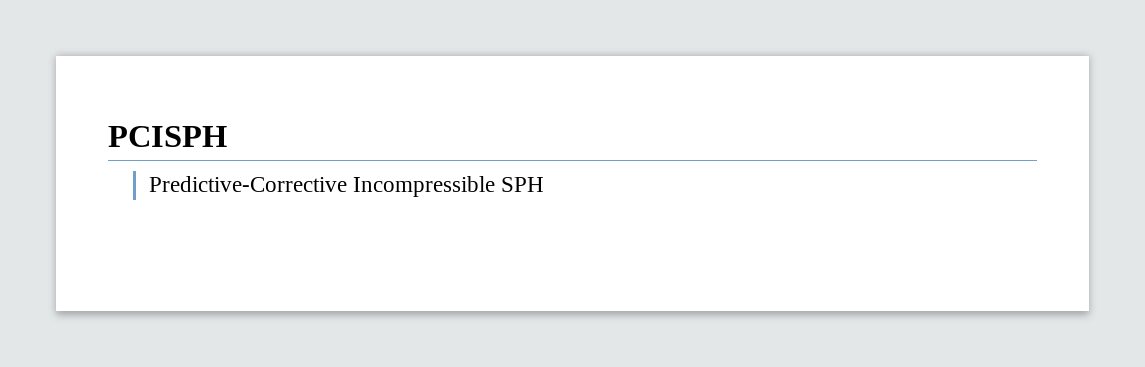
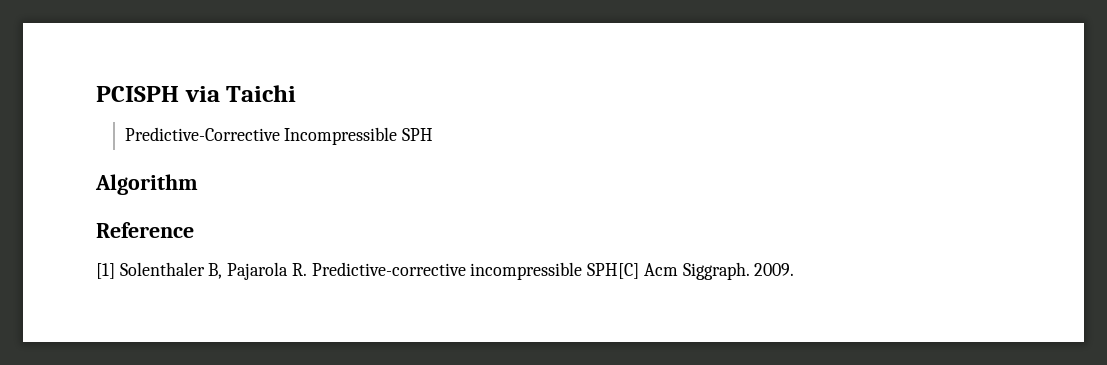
(227, 136) none -> [184,85,297,102] via Taichi
(545, 184) none -> [95,174,198,195] [96,222,194,238] [96,262,795,280] // Algorithm // Reference // [1] Solenthaler B, Pajarola R. Predictive-corrective incompressible SPH[C] Acm Siggraph. 2009.

